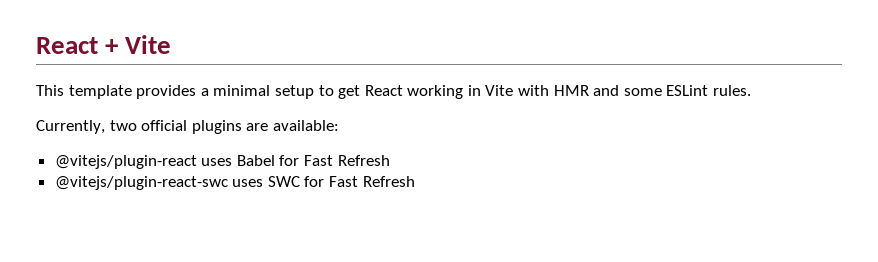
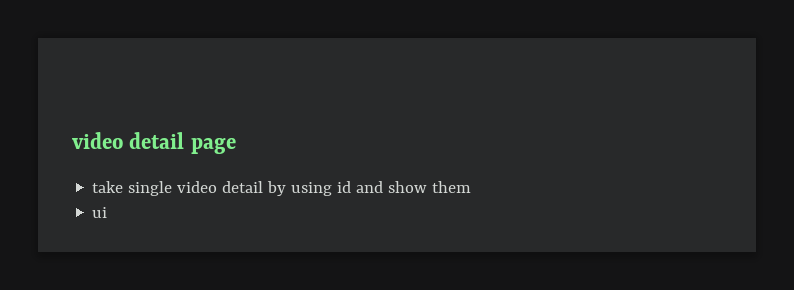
[36,35,172,54] [36,85,752,99] [36,120,339,134] [54,155,390,169] [54,176,415,190] React + Vite // This template provides a minimal setup to get React working in Vite with HMR and some ESLint rules. // Currently, two official plugins are available: // @vitejs/plugin-react uses Babel for Fast Refresh // @vitejs/plugin-react-swc uses SWC for Fast Refresh -> [72,132,236,154] [92,181,472,196] [92,207,108,218] video detail page // take single video detail by using id and show them // ui

